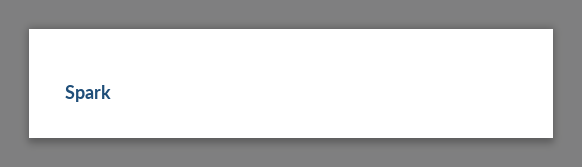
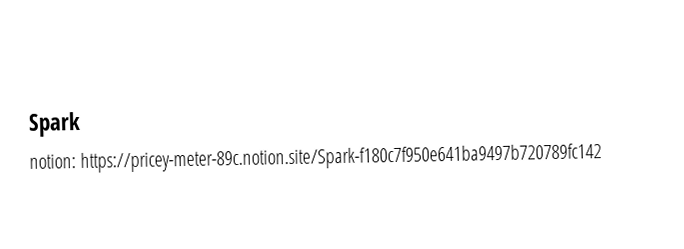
(111, 93) none -> [29,143,603,173] // notion: https://pricey-meter-89c.notion.site/Spark-f180c7f950e641ba9497b720789fc142

